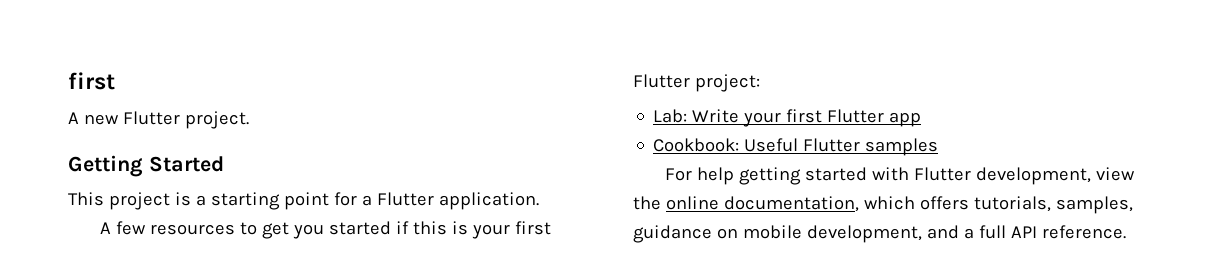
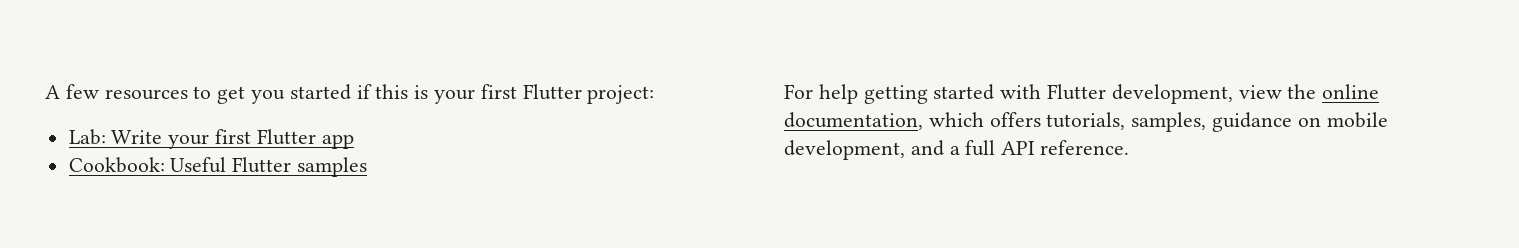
[68,72,115,90] [68,111,249,129] [68,155,224,177] [68,192,539,210] first // A new Flutter project. // Getting Started // This project is a starting point for a Flutter application. // -> (45, 92) none

